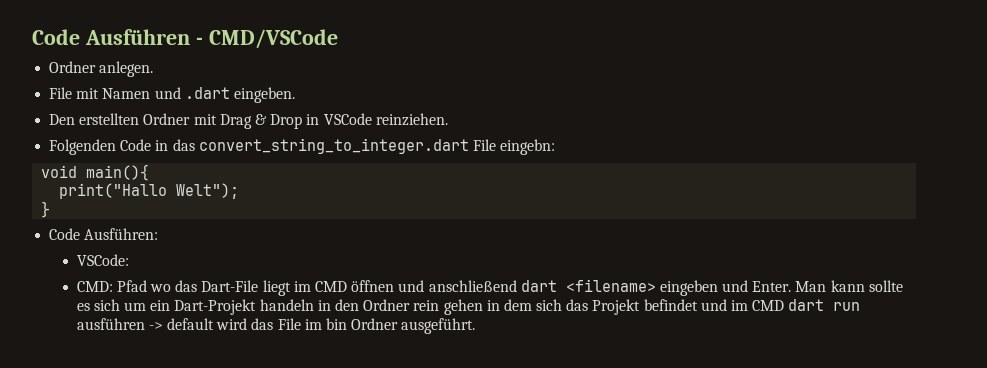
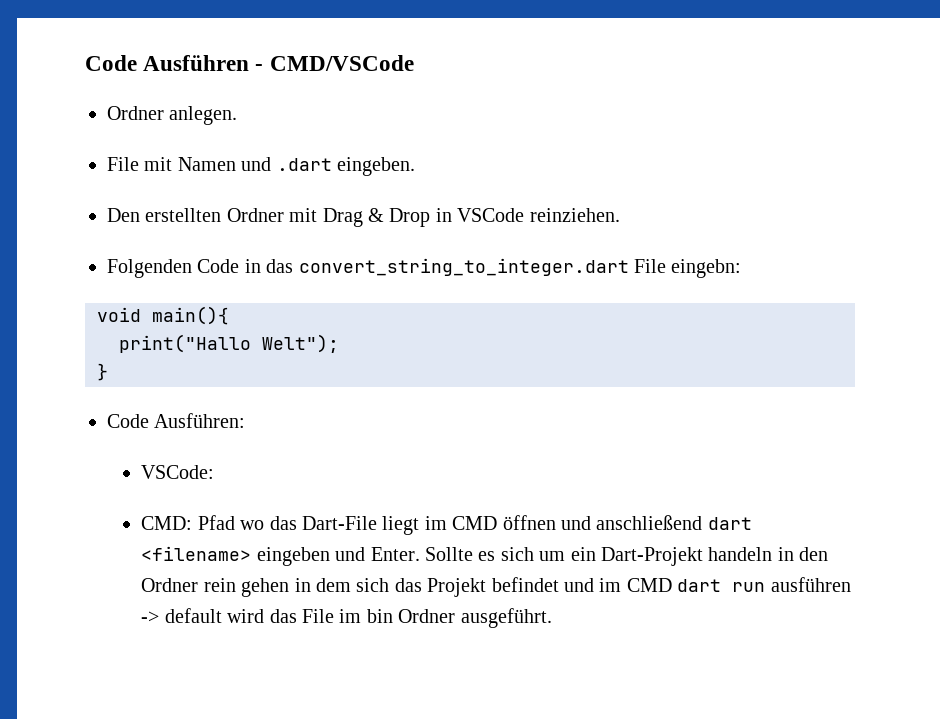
[795,280,903,292] Man kann sollte -> [424,547,473,561] Sollte

